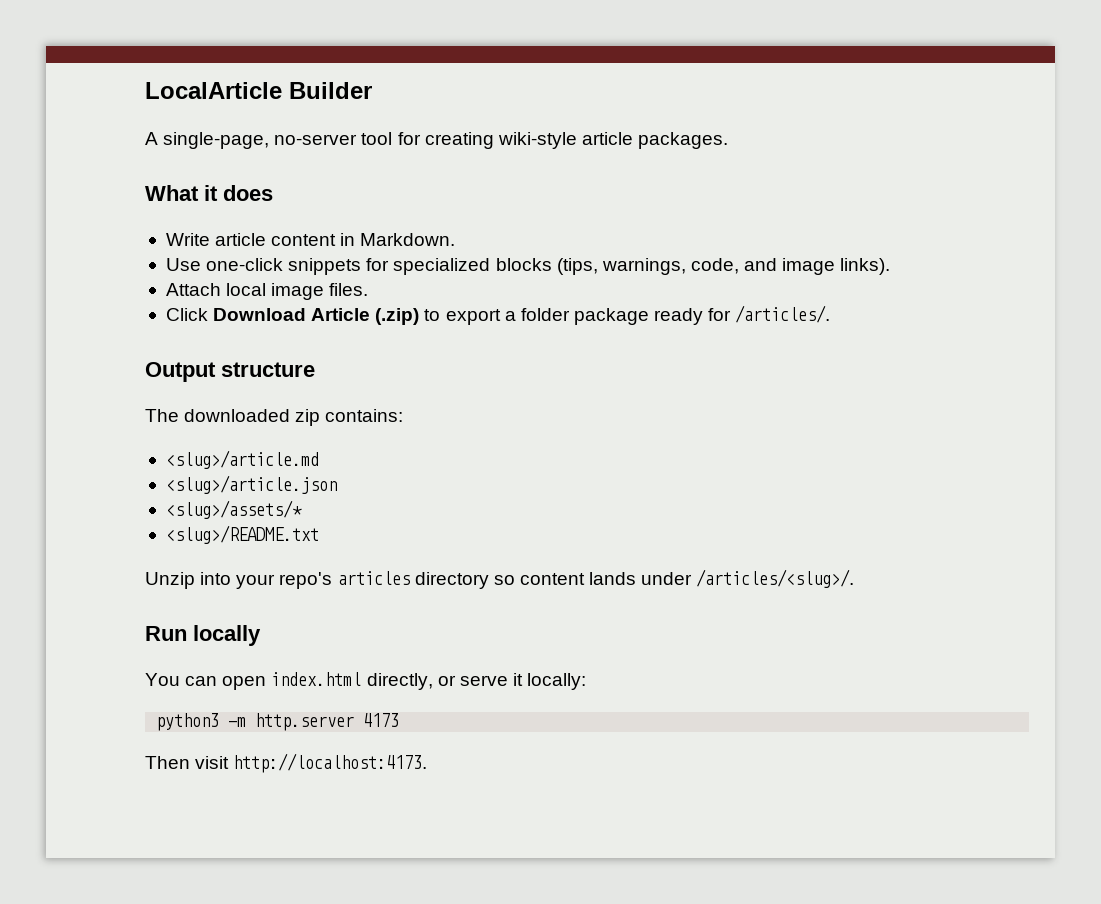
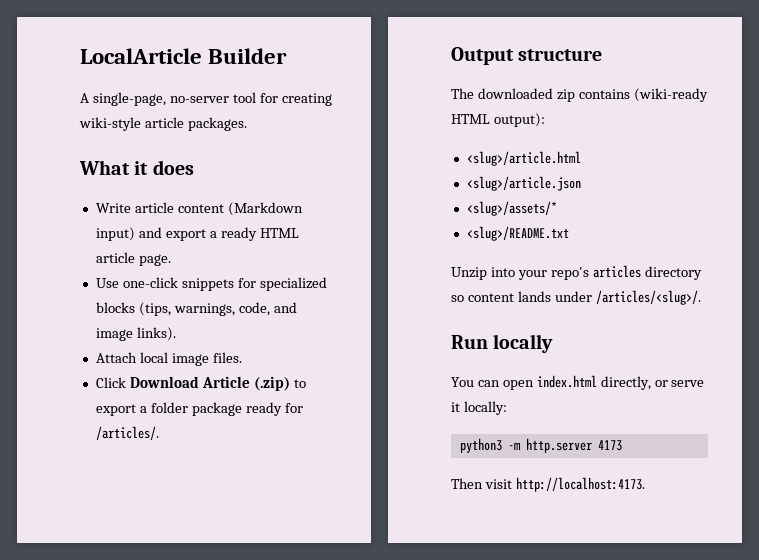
[340,233,456,246] in Markdown. -> [227,202,303,216] [95,227,299,241] [95,252,171,266] (Markdown input) and export a ready HTML article page.
[325,409,404,422] [165,450,319,469] contains: // <slug>/article.md -> [578,88,708,102] [451,113,545,127] [466,151,581,166] contains (wiki-ready HTML output): // <slug>/article.html

